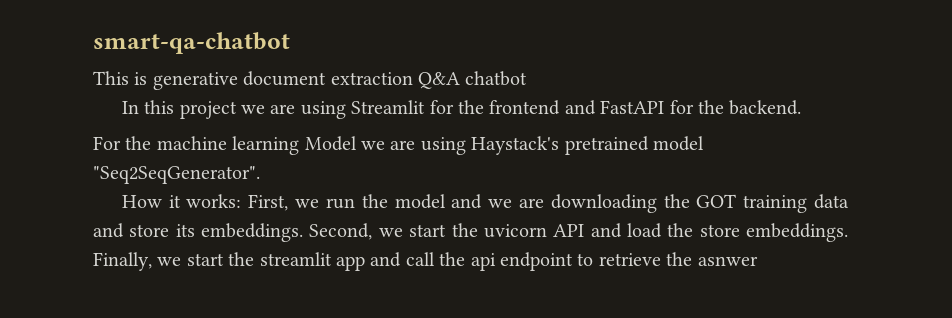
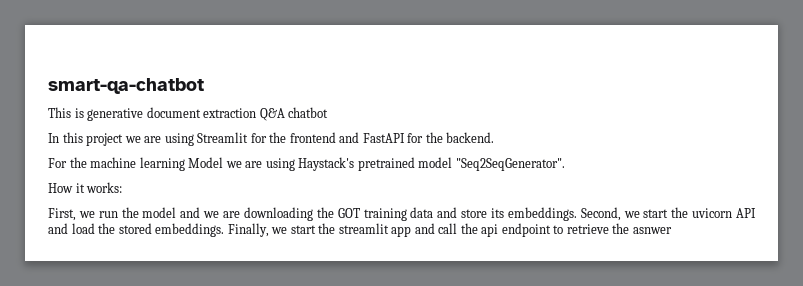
(242, 201) none -> (123, 187) //
[699,224,740,237] store -> [118,223,152,234] stored

